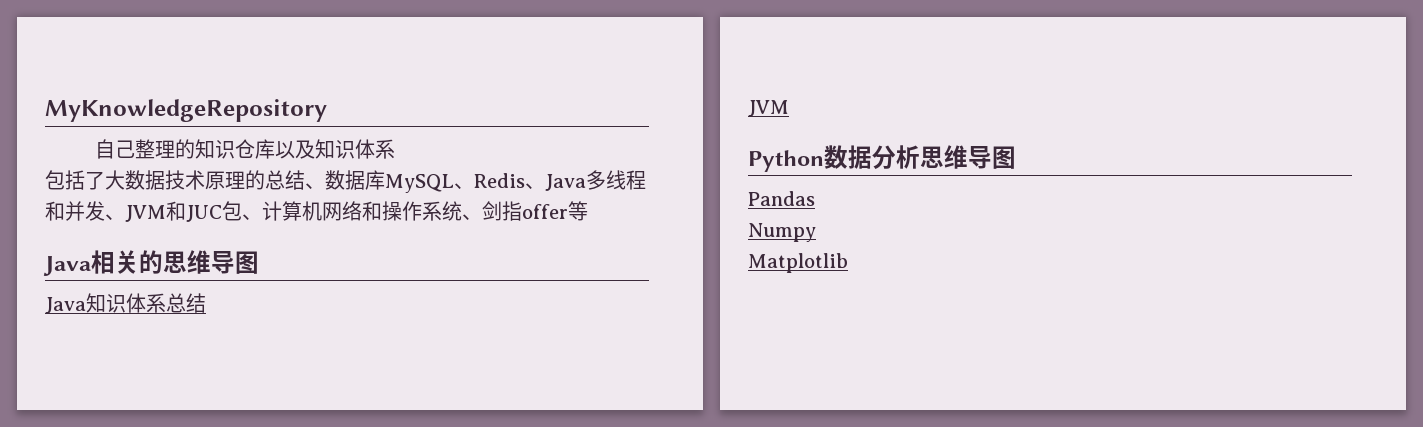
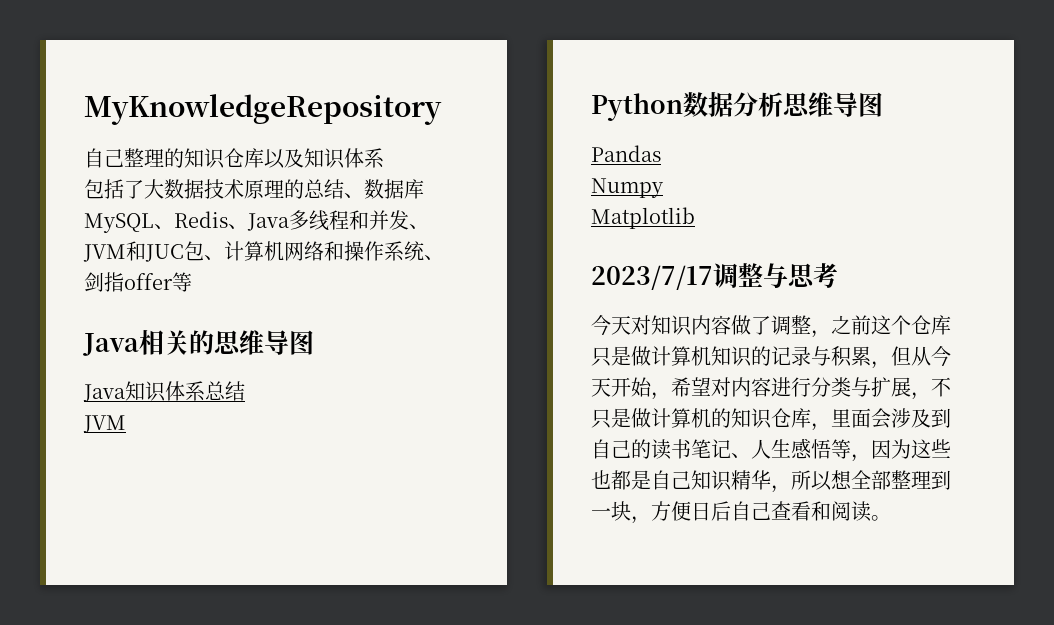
(848, 263) none -> [591,263,838,290] [591,315,951,338] [591,346,951,369] [591,377,951,400] [591,408,951,431] [591,438,951,462] [591,470,951,493] [591,501,891,524] // 2023/7/17调整与思考 // 今天对知识内容做了调整，之前这个仓库只是做计算机知识的记录与积累，但从今天开始，希望对内容进行分类与扩展，不只是做计算机的知识仓库，里面会涉及到自己的读书笔记、人生感悟等，因为这些也都是自己知识精华，所以想全部整理到一块，方便日后自己查看和阅读。

